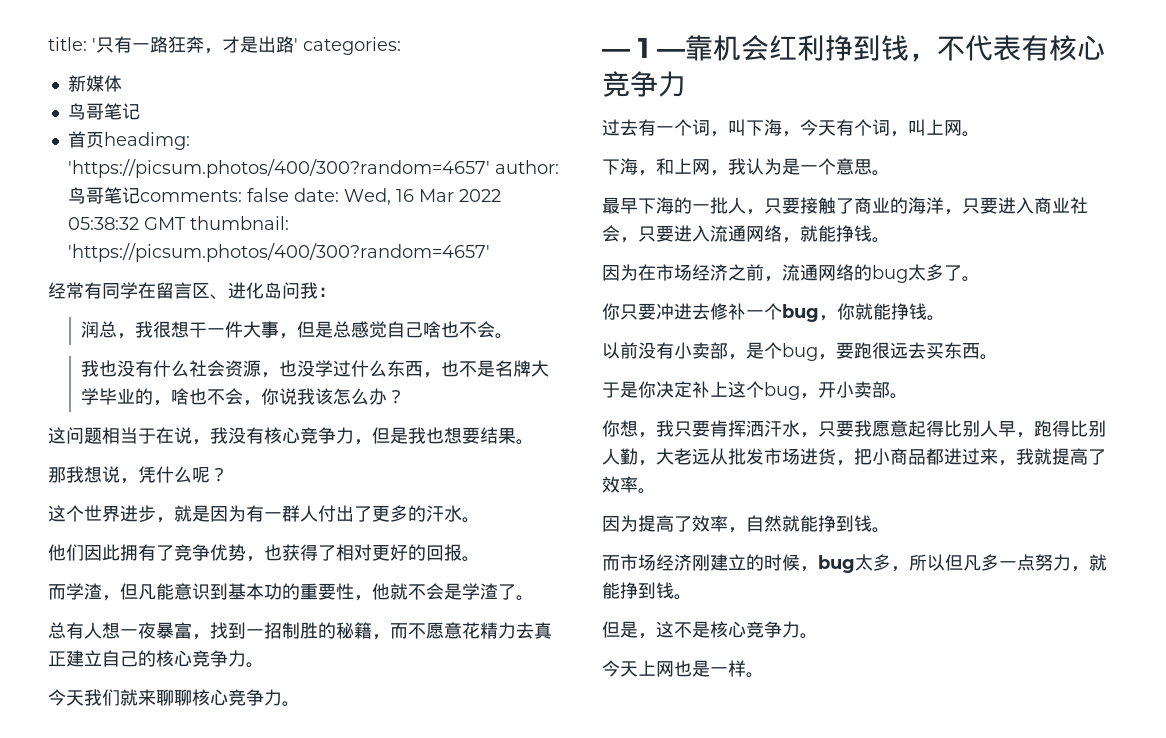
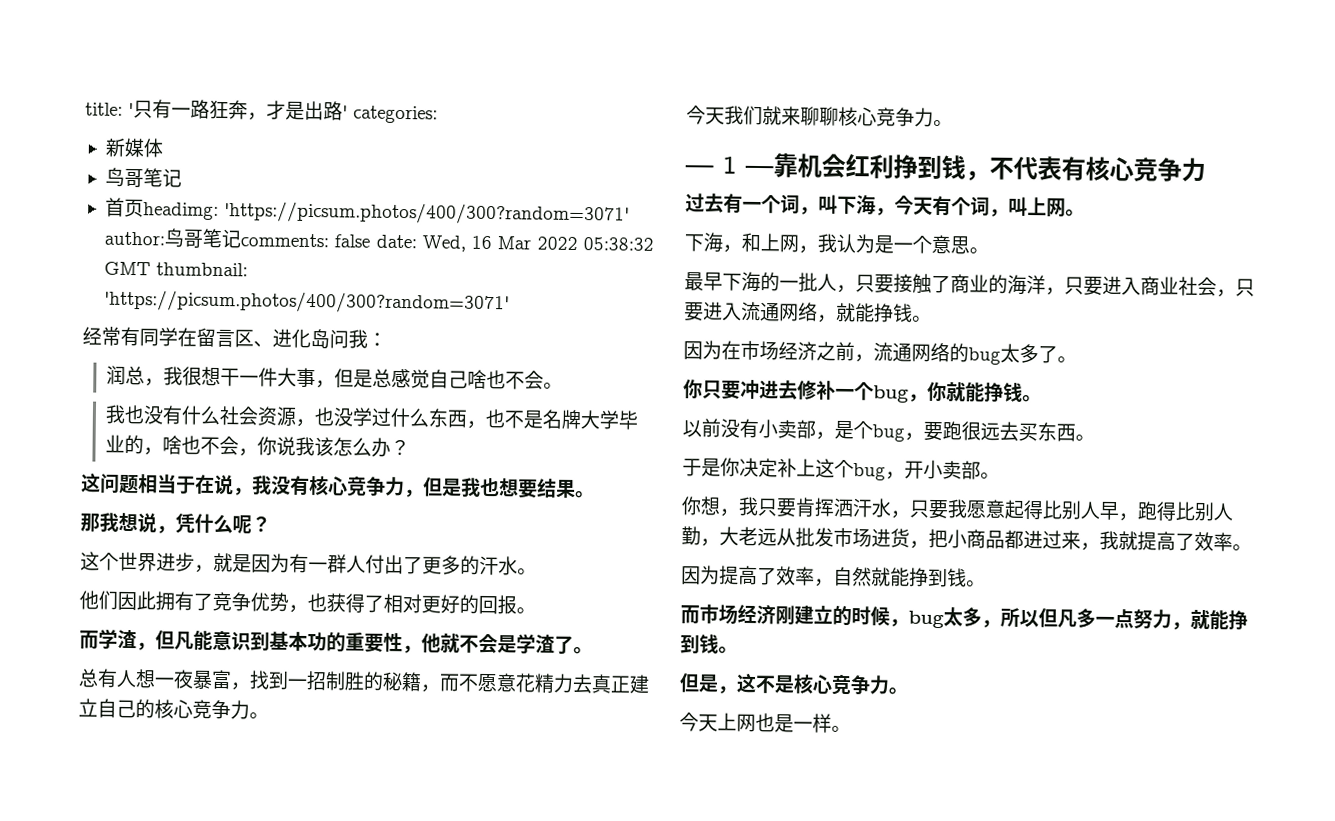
[67,159,490,178] 'https://picsum.photos/400/300?random=4657' -> [223,201,630,226] 'https://picsum.photos/400/300?random=3071'
[67,243,490,262] 'https://picsum.photos/400/300?random=4657' -> [103,289,510,315] 'https://picsum.photos/400/300?random=3071'

